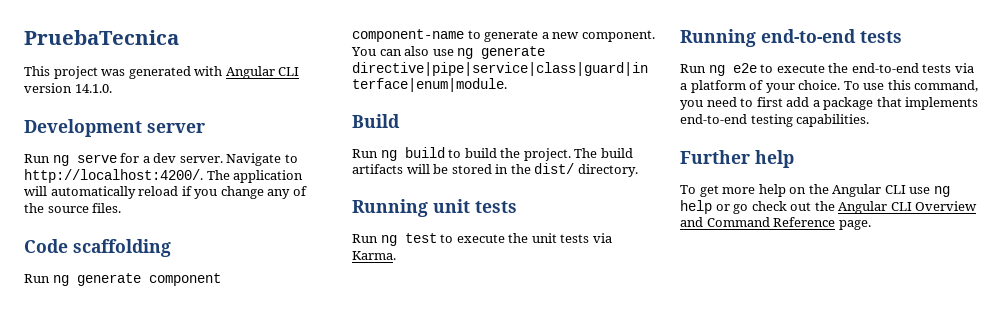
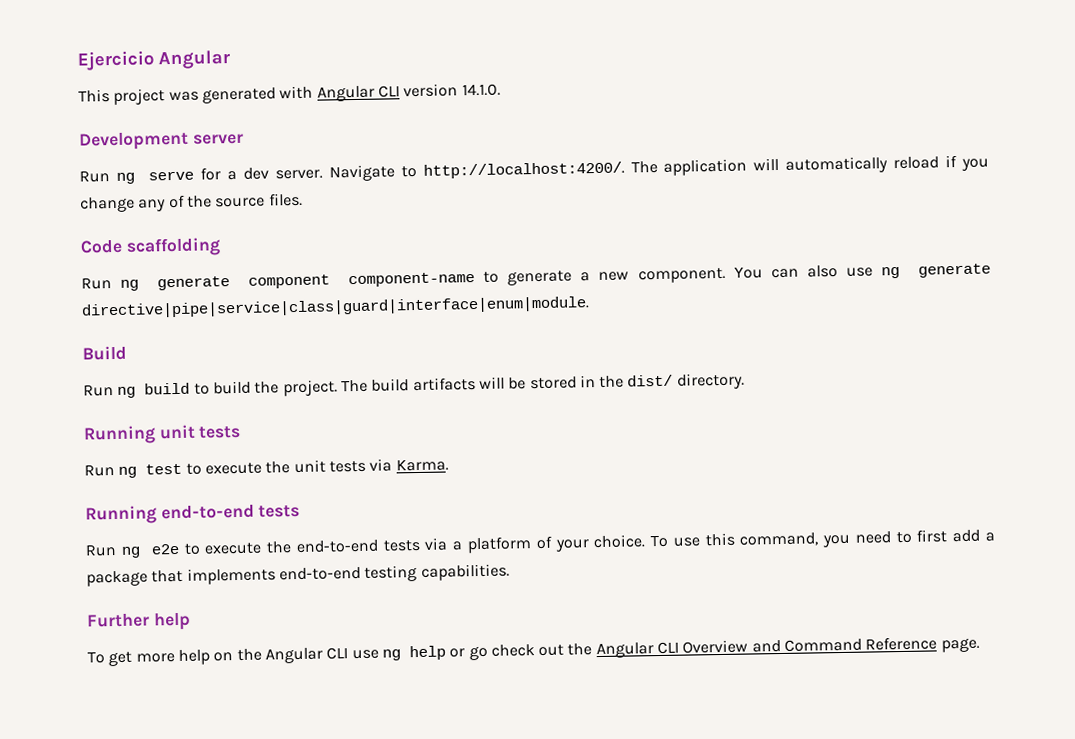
[24,30,179,45] PruebaTecnica -> [77,50,231,71] Ejercicio Angular

